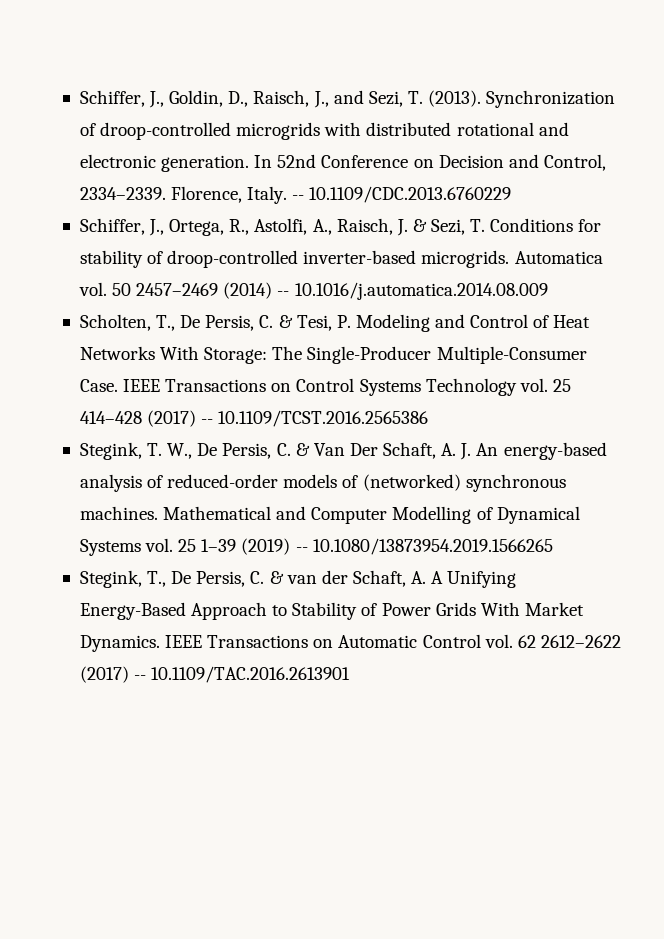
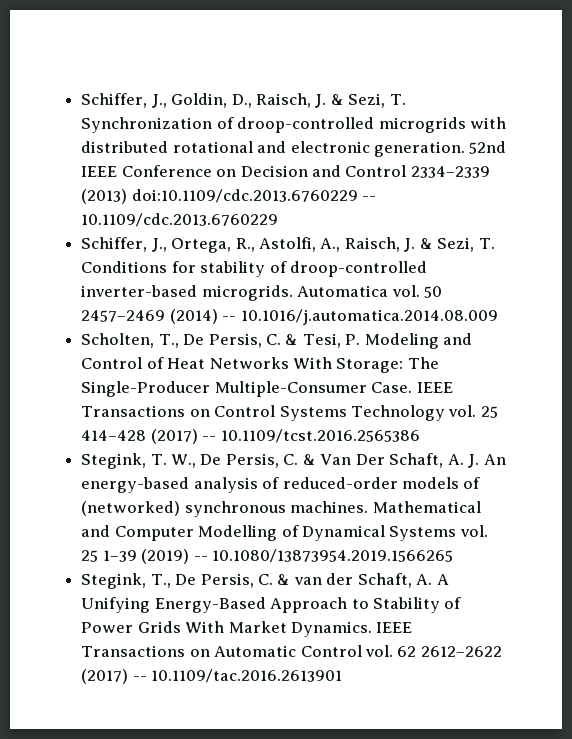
[313,90,482,108] J., and Sezi, T. (2013). -> [315,93,406,108] J. & Sezi, T.
[254,154,317,168] In 52nd -> [469,141,507,154] [81,166,118,177] 52nd IEEE
[543,154,606,171] [79,186,512,204] Control, 2334–2339. Florence, Italy. -- 10.1109/CDC.2013.6760229 -> [345,165,490,178] [81,189,377,204] [81,213,279,227] Control 2334–2339 (2013) doi:10.1109/cdc.2013.6760229 -- 10.1109/cdc.2013.6760229
[218,410,429,427] 10.1109/TCST.2016.2565386 -> [220,429,420,443] 10.1109/tcst.2016.2565386
[151,666,351,683] 10.1109/TAC.2016.2613901 -> [151,669,343,683] 10.1109/tac.2016.2613901

